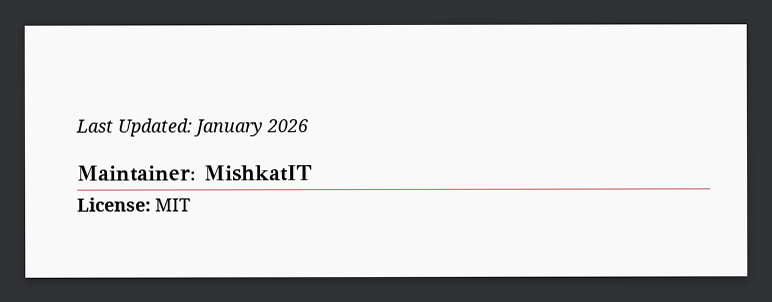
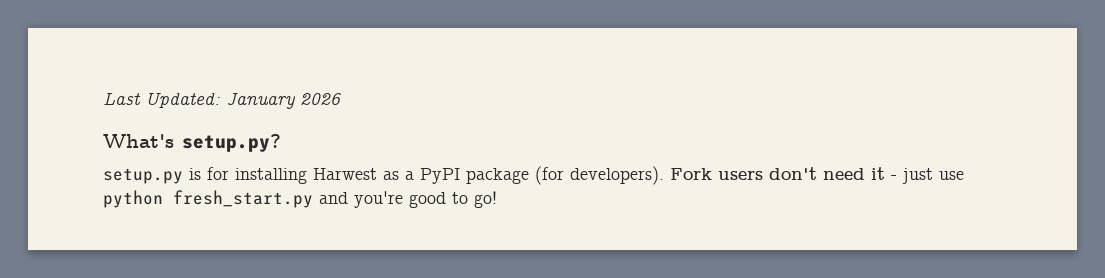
[77,165,313,182] [77,197,191,212] Maintainer: MishkatIT // License: MIT -> [103,134,281,152] [103,166,964,185] [103,190,497,208] What's setup.py? // setup.py is for installing Harwest as a PyPI package (for developers). Fork users don't need it - just use python fresh_start.py and you're good to go!

